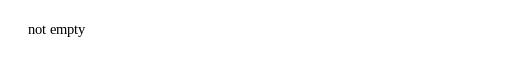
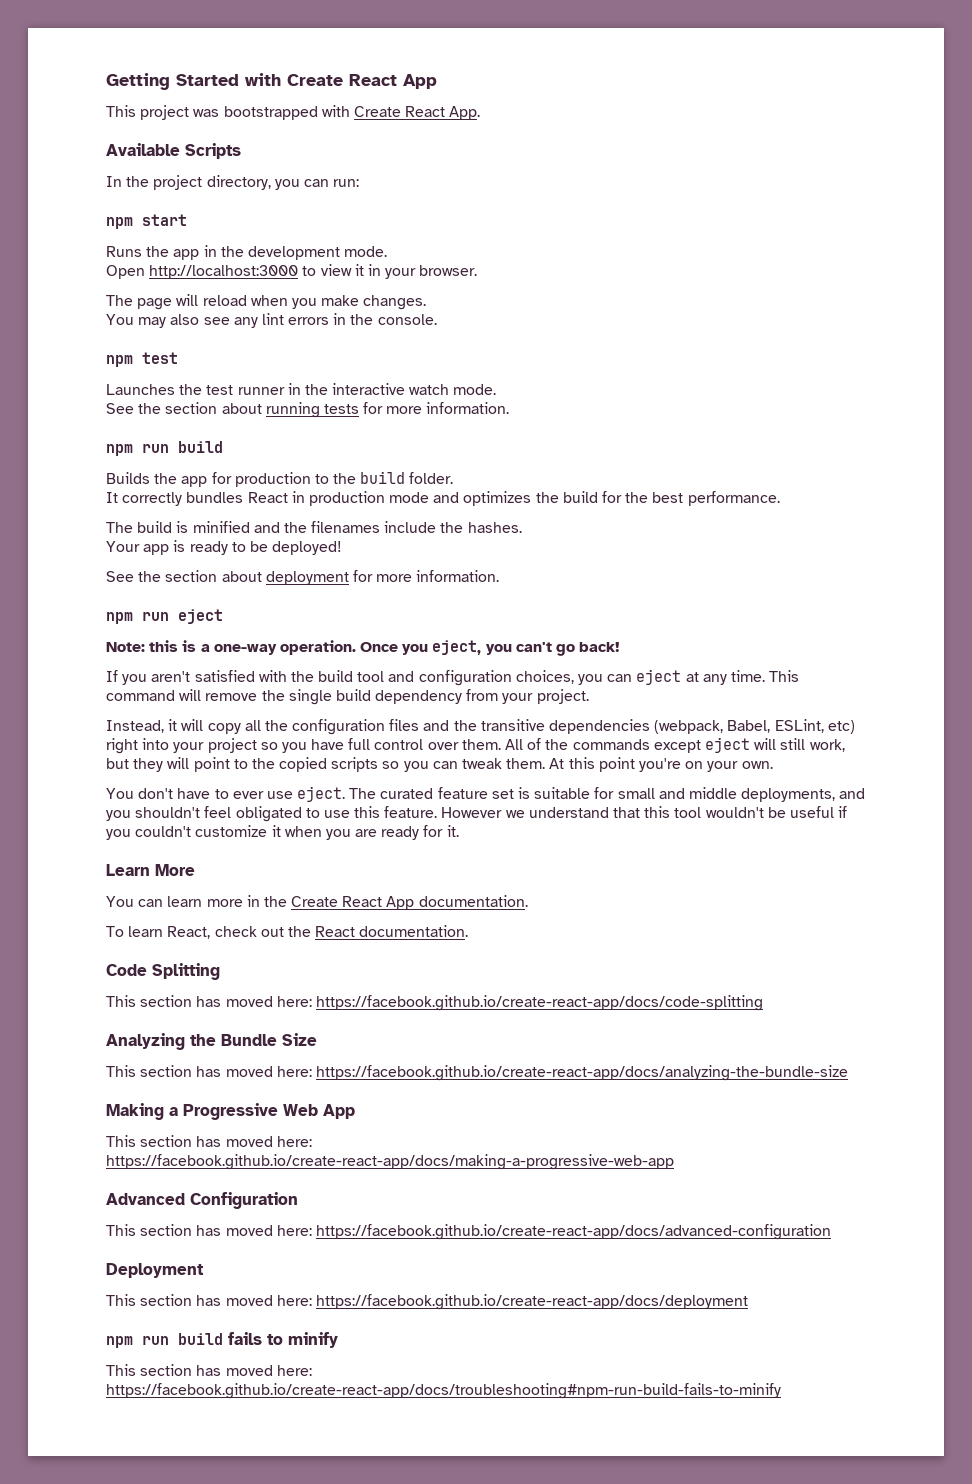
[28,25,86,37] not empty -> [106,73,437,90] [106,105,481,120] [106,143,241,159] [106,175,360,190] [106,214,187,229] [106,245,388,260] [106,264,478,279] [106,294,427,310] [106,313,437,328] [106,352,178,367] [106,383,497,395] [106,402,510,418] [106,441,223,456] [106,471,454,487] [106,491,780,506] [106,521,522,533] [106,540,343,555] [106,570,500,585] [106,609,223,624] [106,640,621,656] [106,669,800,686] [106,689,589,705] [106,719,855,735] [106,737,845,754] [106,757,773,772] [106,786,866,802] [106,806,848,822] [106,825,459,840] [106,864,195,876] [106,895,528,910] [106,925,469,939] [106,963,220,980] [106,995,763,1011] [106,1033,317,1050] [106,1065,848,1081] [106,1103,355,1120] [106,1135,312,1147] [106,1154,674,1170] [106,1192,298,1209] [106,1224,831,1240] [106,1263,204,1278] [106,1294,748,1310] [106,1332,338,1348] [106,1364,312,1376] [106,1383,781,1399] Getting Started with Create React App // This project was bootstrapped with Create React App. // Available Scripts // In the project directory, you can run: // npm start // Runs the app in the development mode. // Open http://localhost:3000 to view it in your browser. // The page will reload when you make changes. // You may also see any lint errors in the console. // npm test // Launches the test runner in the interactive watch mode. // See the section about running tests for more information. // npm run build // Builds the app for production to the build folder. // It correctly bundles React in production mode and optimizes the build for the best performance. // The build is minified and the filenames include the hashes. // Your app is ready to be deployed! // See the section about deployment for more information. // npm run eject // Note: this is a one-way operation. Once you eject, you can't go back! // If you aren't satisfied with the build tool and configuration choices, you can eject at any time. This command will remove the single build dependency from your project. // Instead, it will copy all the configuration files and the transitive dependencies (webpack, Babel, ESLint, etc) right into your project so you have full control over them. All of the commands except eject will still work, but they will point to the copied scripts so you can tweak them. At this point you're on your own. // You don't have to ever use eject. The curated feature set is suitable for small and middle deployments, and you shouldn't feel obligated to use this feature. However we understand that this tool wouldn't be useful if you couldn't customize it when you are ready for it. // Learn More // You can learn more in the Create React App documentation. // To learn React, check out the React documentation. // Code Splitting // This section has moved here: https://facebook.github.io/create-react-app/docs/code-splitting // Analyzing the Bundle Size // This section has moved here: https://facebook.github.io/create-react-app/docs/analyzing-the-bundle-size // Making a Progressive Web App // This section has moved here: https://facebook.github.io/create-react-app/docs/making-a-progressive-web-app // Advanced Configuration // This section has moved here: https://facebook.github.io/create-react-app/docs/advanced-configuration // Deployment // This section has moved here: https://facebook.github.io/create-react-app/docs/deployment // npm run build fails to minify // This section has moved here: https://facebook.github.io/create-react-app/docs/troubleshooting#npm-run-build-fails-to-minify

